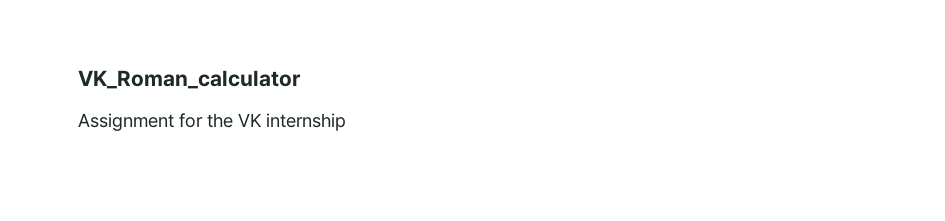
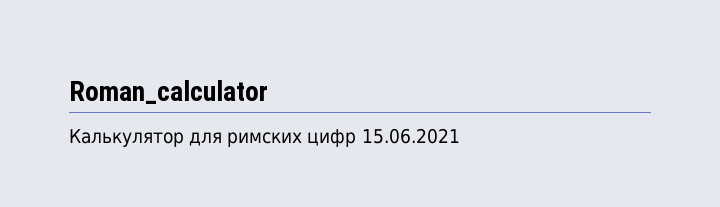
[78,70,301,89] [78,113,346,131] VK_Roman_calculator // Assignment for the VK internship -> [69,80,268,104] [69,128,460,147] Roman_calculator // Калькулятор для римских цифр 15.06.2021

